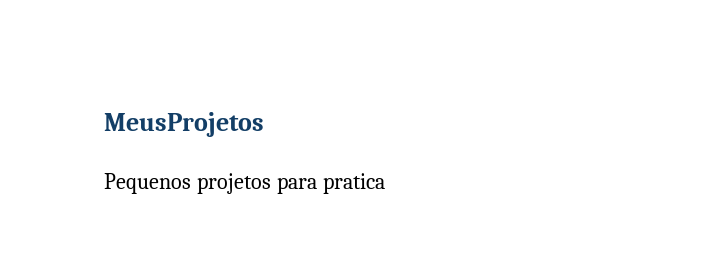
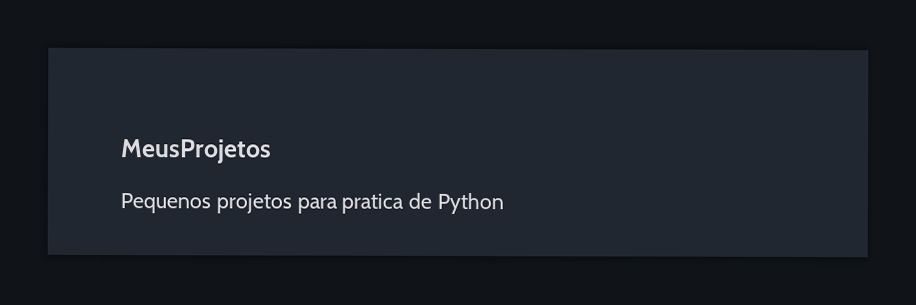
(385, 183) none -> [408,192,505,215] de Python

